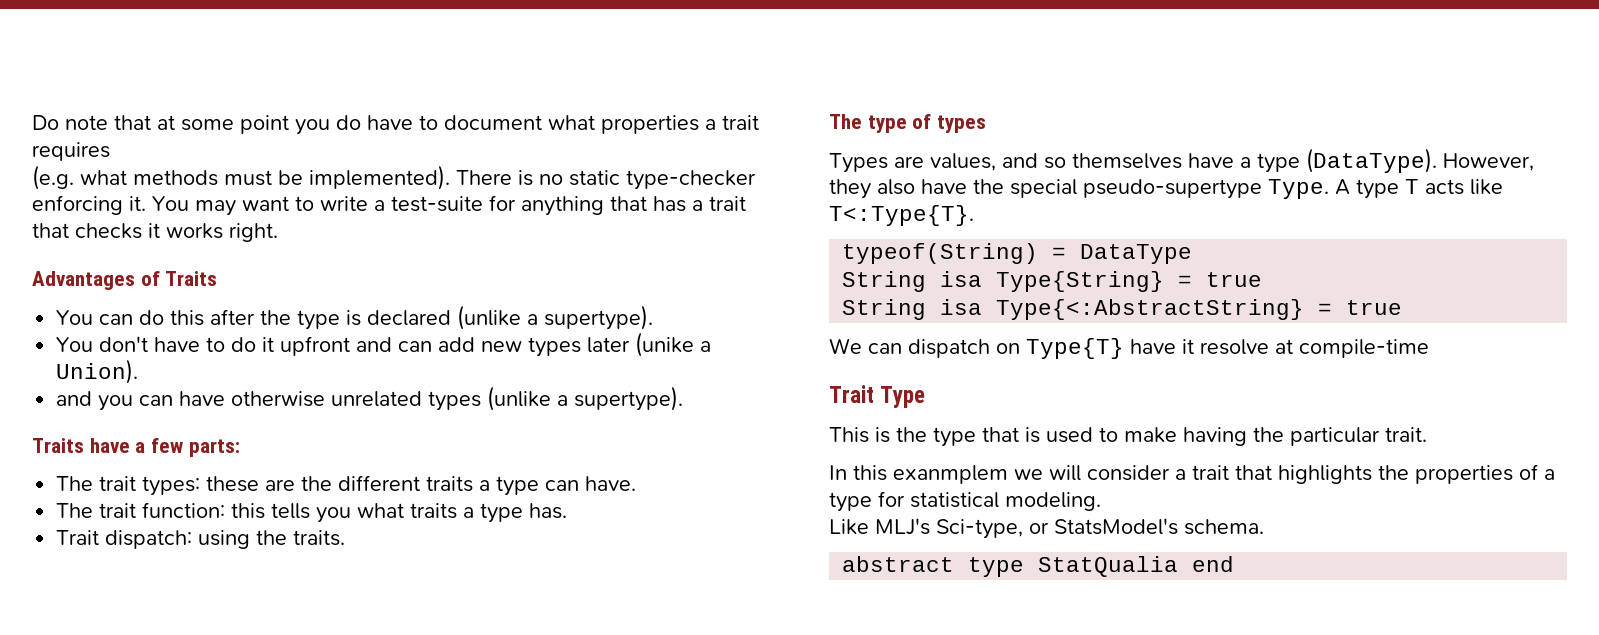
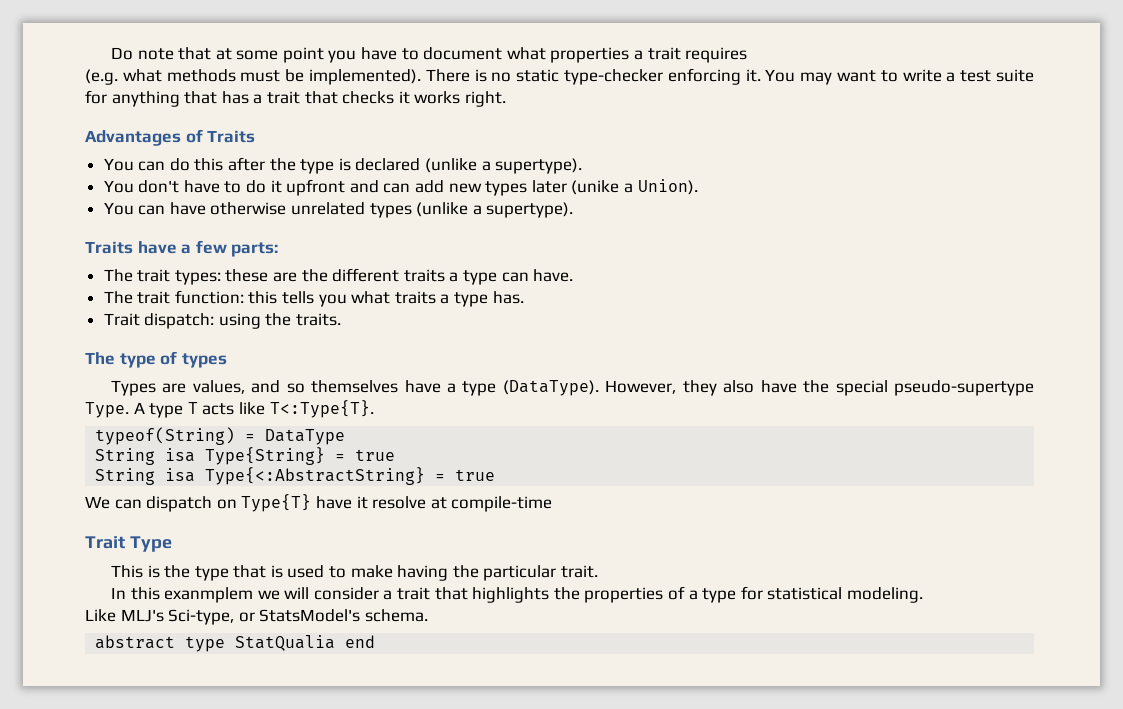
[336,115,361,130] do -> (357, 56) none
[391,196,483,212] test-suite -> [960,69,1034,82] test suite
[56,391,134,411] and you -> [103,202,134,215] You

